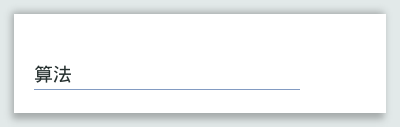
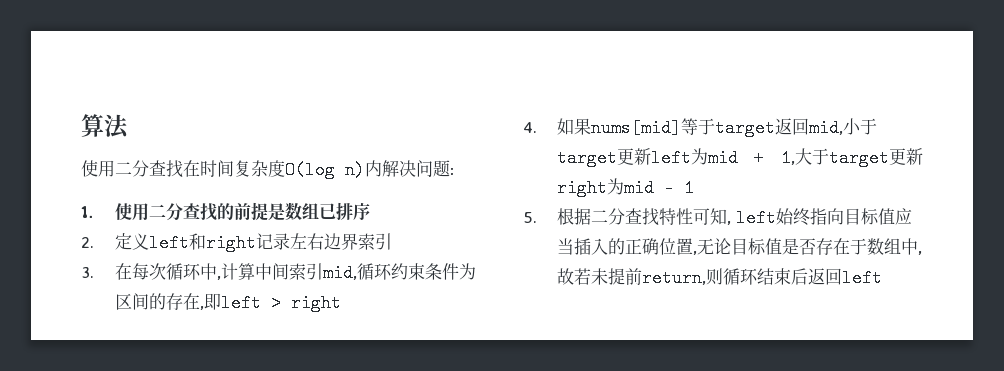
(72, 74) none -> [81,160,455,179] [81,202,370,221] [81,233,392,252] [81,263,476,282] [114,293,341,312] [523,118,877,137] [556,148,923,167] [556,178,694,197] [523,208,912,227] [556,238,922,255] [556,268,882,287] // 使用二分查找在时间复杂度O(log n)内解决问题: // 1.使用二分查找的前提是数组已排序 // 2.定义left和right记录左右边界索引 // 3.在每次循环中,计算中间索引mid,循环约束条件为区间的存在,即left > right // 4.如果nums[mid]等于target返回mid,小于target更新left为mid + 1,大于target更新right为mid - 1 // 5.根据二分查找特性可知, left始终指向目标值应当插入的正确位置,无论目标值是否存在于数组中,故若未提前return,则循环结束后返回left

